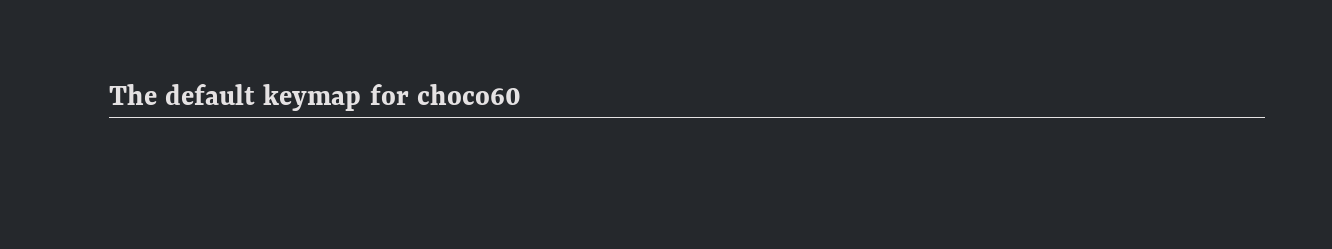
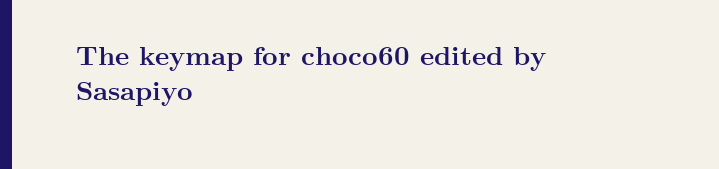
[165,84,256,105] default -> (129, 56) none
(521, 94) none -> [420,47,546,71] [76,82,193,106] edited by Sasapiyo

